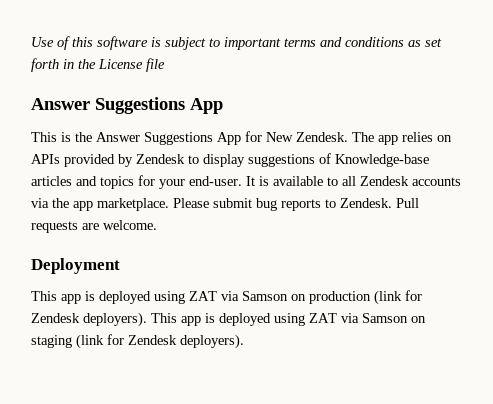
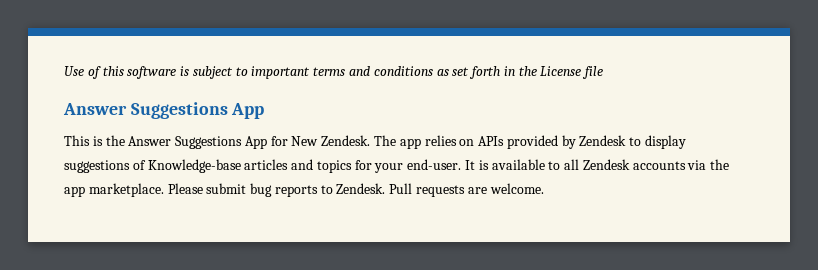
[31,258,120,274] [31,290,422,305] [31,312,426,327] [31,334,244,349] // Deployment // This app is deployed using ZAT via Samson on production (link for Zendesk deployers). This app is deployed using ZAT via Samson on staging (link for Zendesk deployers). -> (544, 188) none

